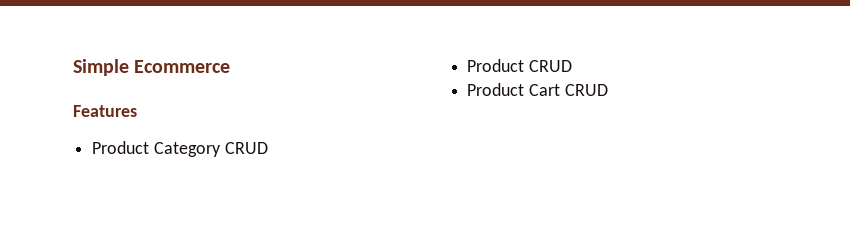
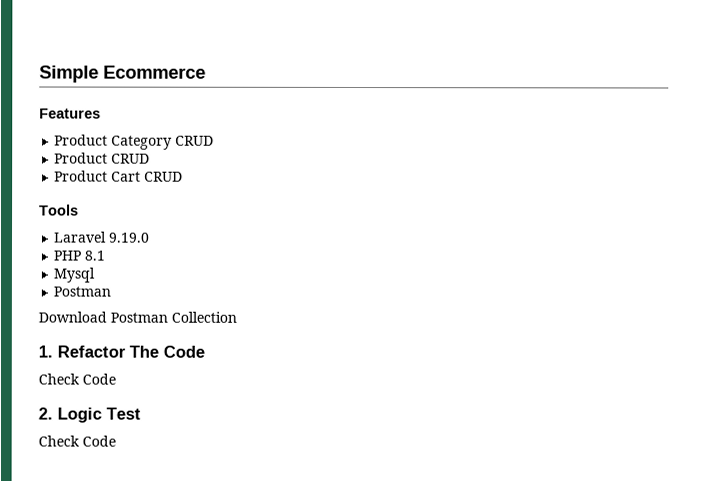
(608, 90) none -> [39,204,79,216] [53,231,151,243] [53,250,106,261] [53,267,96,283] [53,286,112,297] [38,311,237,323] [38,345,205,358] [38,373,116,385] [38,407,141,423] [38,435,116,447] // Tools // Laravel 9.19.0 // PHP 8.1 // Mysql // Postman // Download Postman Collection // 1. Refactor The Code // Check Code // 2. Logic Test // Check Code

